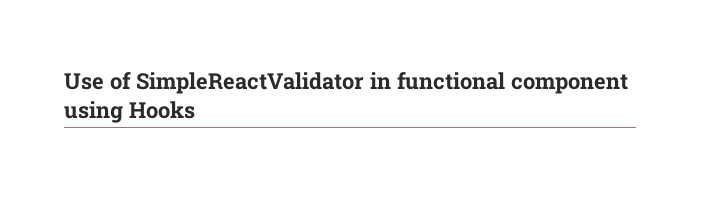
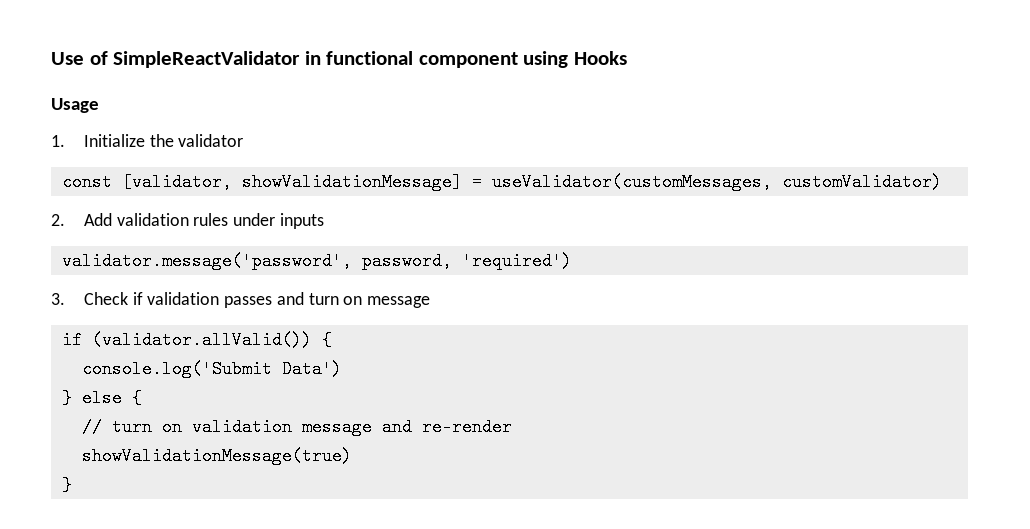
(195, 110) none -> [51,98,99,113] [51,134,244,147] [61,173,942,191] [51,213,324,229] [61,252,572,270] [51,292,431,308] [61,331,332,349] [81,360,342,378] [61,389,142,407] [81,418,512,436] [81,447,352,465] [61,476,72,494] // Usage // 1. Initialize the validator // const [validator, showValidationMessage] = useValidator(customMessages, customValidator) // 2. Add validation rules under inputs // validator.message('password', password, 'required') // 3. Check if validation passes and turn on message // if (validator.allValid()) { // console.log('Submit Data') // } else { // // turn on validation message and re-render // showValidationMessage(true) // }

